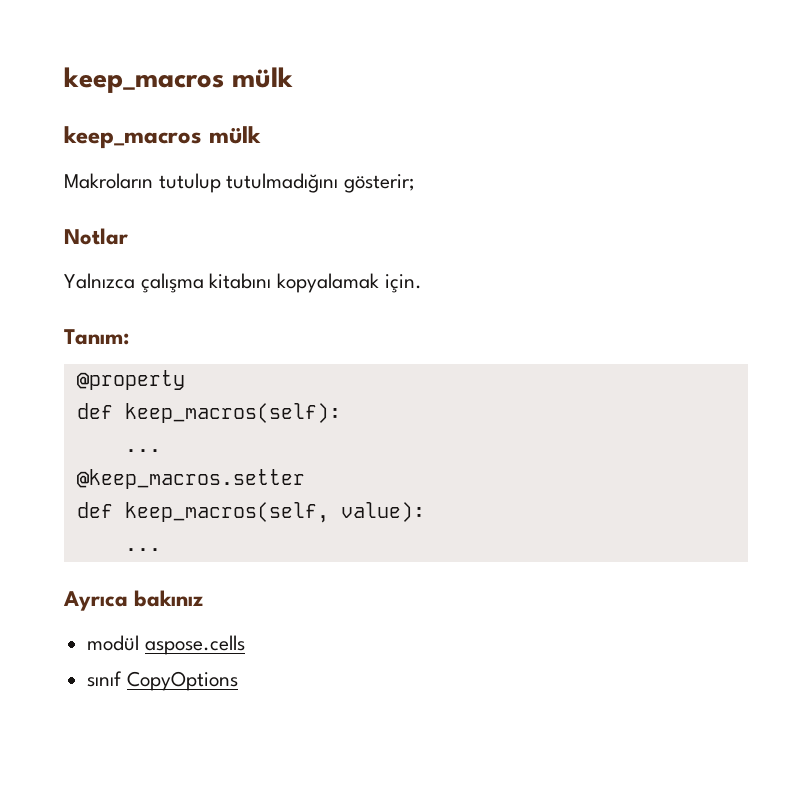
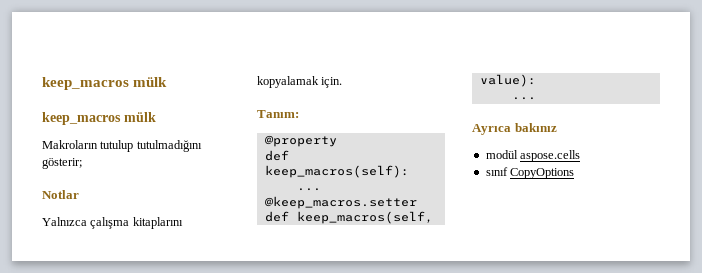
[209,273,272,289] kitabını -> [132,217,183,229] kitaplarını

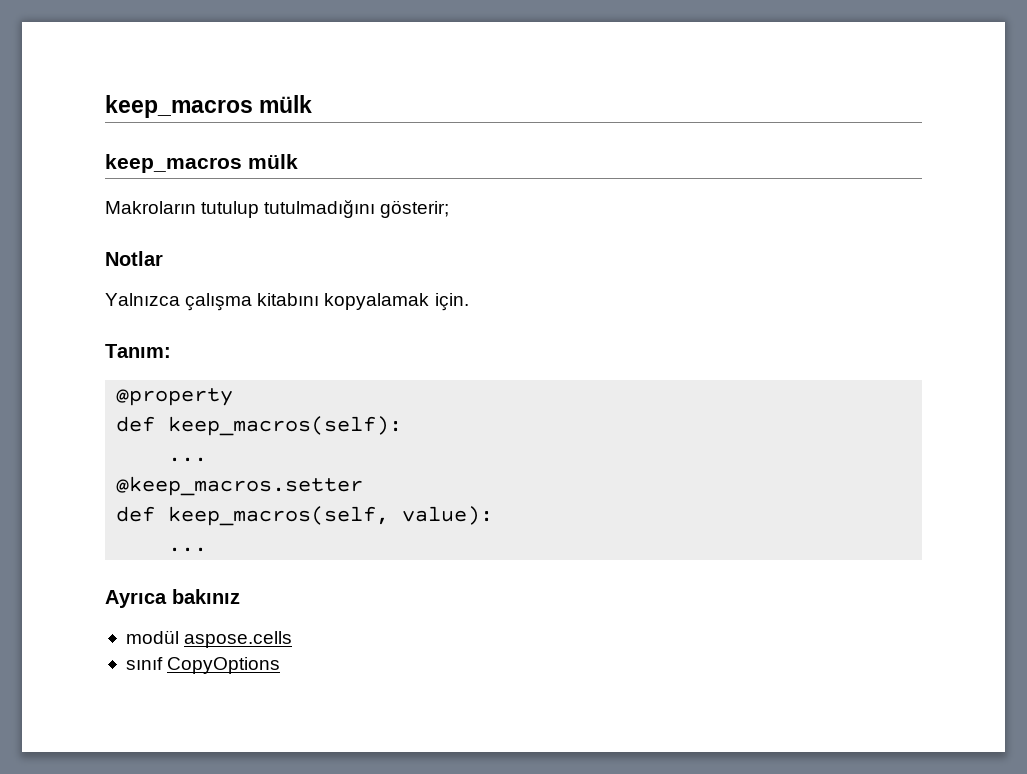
[132,217,183,229] kitaplarını -> [257,293,320,306] kitabını

